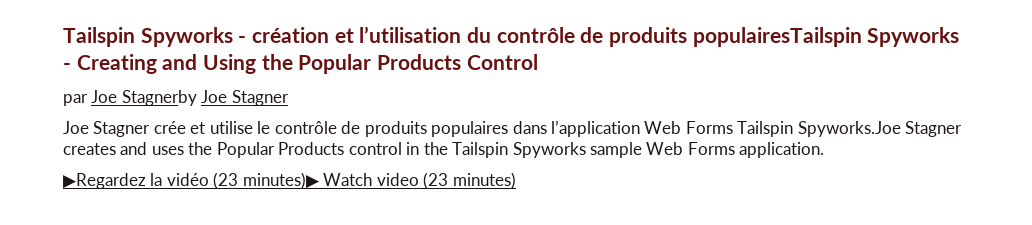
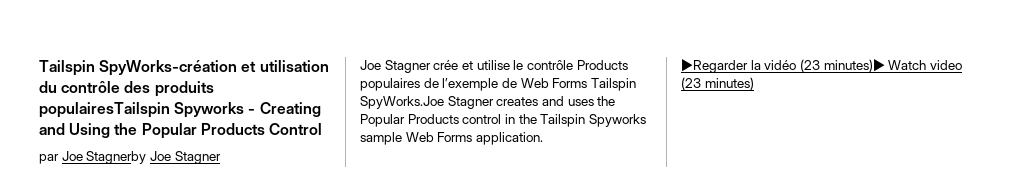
[63,26,462,47] Tailspin Spyworks - création et l’utilisation -> [39,60,329,76] Tailspin SpyWorks-création et utilisation
[580,27,604,43] de -> [124,81,151,93] des
[341,120,641,137] de produits populaires dans l’application -> [576,60,628,70] [360,78,517,91] Products populaires de l’exemple de
[797,121,901,137] Spyworks.Joe -> [360,96,444,109] SpyWorks.Joe
[63,173,146,189] ▶Regardez -> [681,59,748,73] ▶Regarder

